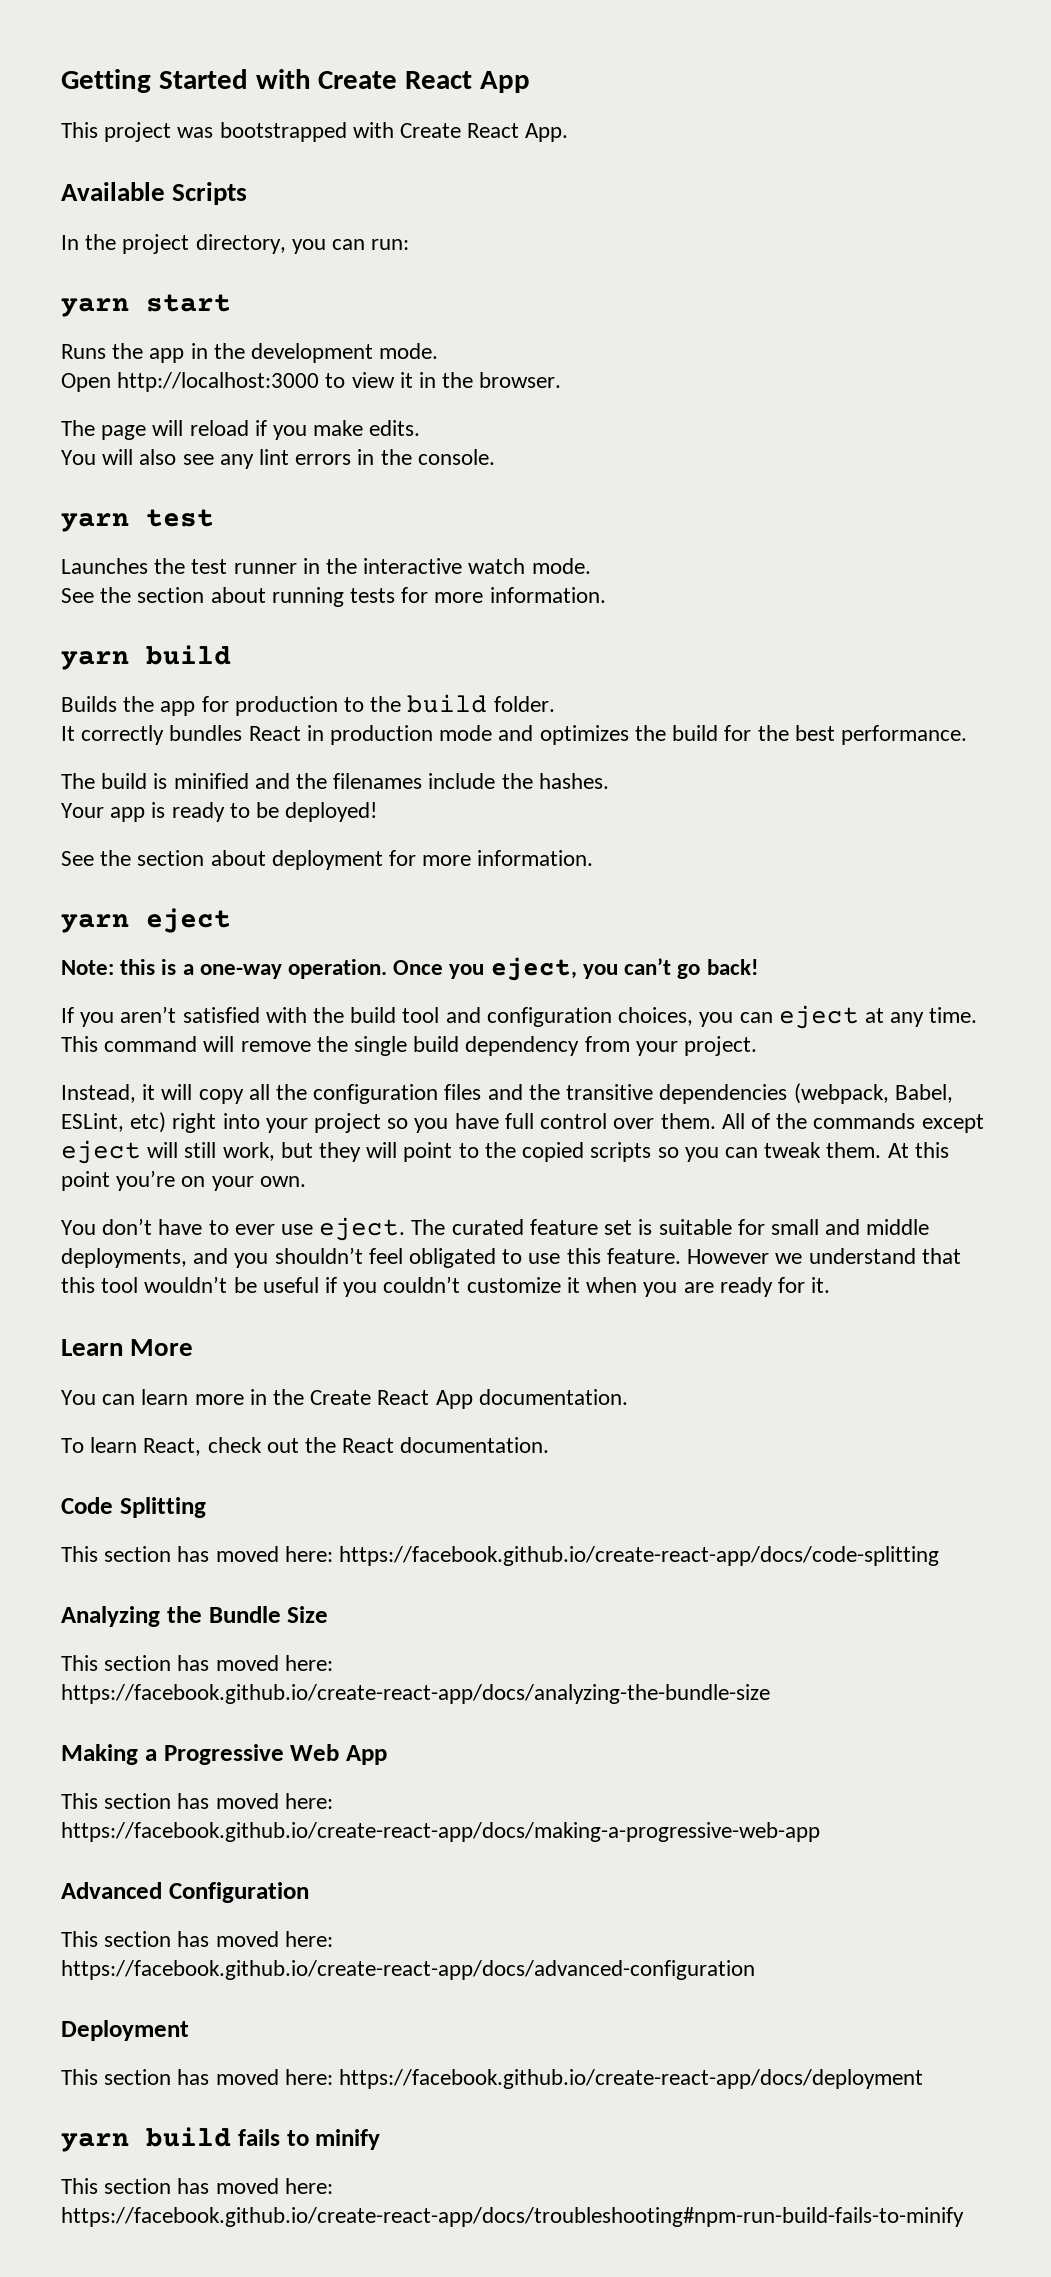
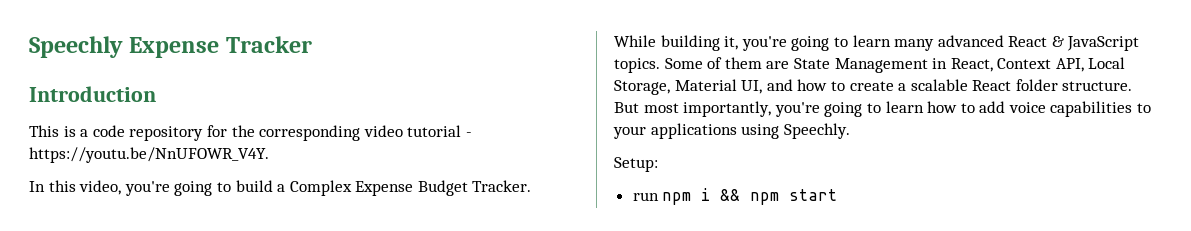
[61,69,531,93] [61,122,569,142] [61,182,248,205] [61,234,410,254] [61,294,231,317] [61,343,439,363] [61,372,562,392] [61,420,421,440] [61,449,495,469] [61,509,214,532] [61,558,591,574] [61,587,606,607] [61,645,231,670] [61,694,555,716] [61,725,967,745] [61,773,609,789] [61,802,378,822] [61,850,594,870] [61,908,231,933] [61,957,758,981] [61,1005,978,1029] [61,1036,758,1056] [61,1083,953,1104] [61,1112,984,1133] [61,1140,949,1164] [61,1170,306,1191] [61,1217,930,1241] [61,1247,961,1268] [61,1276,831,1297] [61,1339,194,1356] [61,1389,628,1409] [61,1437,550,1456] [61,1497,206,1518] [61,1546,940,1566] [61,1606,329,1627] [61,1655,333,1671] [61,1684,770,1704] [61,1744,387,1765] [61,1793,333,1809] [61,1822,820,1842] [61,1882,309,1903] [61,1931,333,1947] [61,1960,755,1980] [61,2020,189,2041] [61,2069,924,2089] [61,2127,381,2152] [61,2178,333,2194] [61,2207,964,2227] Getting Started with Create React App // This project was bootstrapped with Create React App. // Available Scripts // In the project directory, you can run: // yarn start // Runs the app in the development mode. // Open http://localhost:3000 to view it in the browser. // The page will reload if you make edits. // You will also see any lint errors in the console. // yarn test // Launches the test runner in the interactive watch mode. // See the section about running tests for more information. // yarn build // Builds the app for production to the build folder. // It correctly bundles React in production mode and optimizes the build for the best performance. // The build is minified and the filenames include the hashes. // Your app is ready to be deployed! // See the section about deployment for more information. // yarn eject // Note: this is a one-way operation. Once you eject, you can’t go back! // If you aren’t satisfied with the build tool and configuration choices, you can eject at any time. This command will remove the single build dependency from your project. // Instead, it will copy all the configuration files and the transitive dependencies (webpack, Babel, ESLint, etc) right into your project so you have full control over them. All of the commands except eject will still work, but they will point to the copied scripts so you can tweak them. At this point you’re on your own. // You don’t have to ever use eject. The curated feature set is suitable for small and middle deployments, and you shouldn’t feel obligated to use this feature. However we understand that this tool wouldn’t be useful if you couldn’t customize it when you are ready for it. // Learn More // You can learn more in the Create React App documentation. // To learn React, check out the React documentation. // Code Splitting // This section has moved here: https://facebook.github.io/create-react-app/docs/code-splitting // Analyzing the Bundle Size // This section has moved here: https://facebook.github.io/create-react-app/docs/analyzing-the-bundle-size // Making a Progressive Web App // This section has moved here: https://facebook.github.io/create-react-app/docs/making-a-progressive-web-app // Advanced Configuration // This section has moved here: https://facebook.github.io/create-react-app/docs/advanced-configuration // Deployment // This section has moved here: https://facebook.github.io/create-react-app/docs/deployment // yarn build fails to minify // This section has moved here: https://facebook.github.io/create-react-app/docs/troubleshooting#npm-run-build-fails-to-minify -> [29,36,312,58] [29,86,156,102] [29,125,472,141] [29,147,269,163] [29,180,532,196] [614,35,1140,51] [614,57,1126,73] [614,79,1133,95] [614,101,1152,117] [613,123,850,139] [614,157,658,172] [632,188,838,205] Speechly Expense Tracker // Introduction // This is a code repository for the corresponding video tutorial - https://youtu.be/NnUFOWR_V4Y. // In this video, you're going to build a Complex Expense Budget Tracker. While building it, you're going to learn many advanced React & JavaScript topics. Some of them are State Management in React, Context API, Local Storage, Material UI, and how to create a scalable React folder structure. But most importantly, you're going to learn how to add voice capabilities to your applications using Speechly. // Setup: // run npm i && npm start

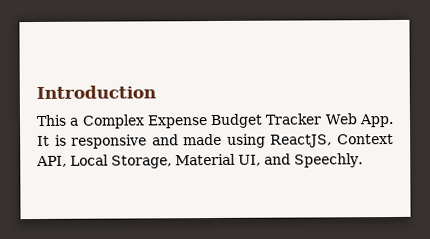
[29,36,312,58] Speechly Expense Tracker // -> (36, 92) none
[63,125,472,141] [29,147,269,163] [29,180,532,196] [614,35,1140,51] [614,57,993,73] is a code repository for the corresponding video tutorial - https://youtu.be/NnUFOWR_V4Y. // In this video, you're going to build a Complex Expense Budget Tracker. While building it, you're going to learn many advanced React & JavaScript topics. Some of them are State Management in React, -> [69,113,394,129] [37,133,333,149] a Complex Expense Budget Tracker Web App. It is responsive and made using ReactJS,
[797,79,1133,91] [614,101,1152,117] [613,123,850,139] [614,157,658,172] [632,188,838,205] how to create a scalable React folder structure. But most importantly, you're going to learn how to add voice capabilities to your applications using Speechly. // Setup: // run npm i && npm start -> [294,153,363,168] Speechly.

